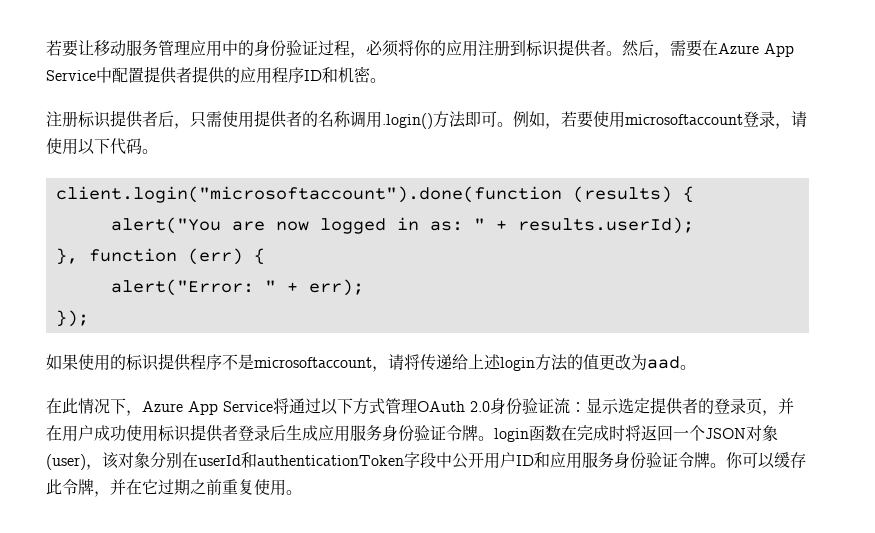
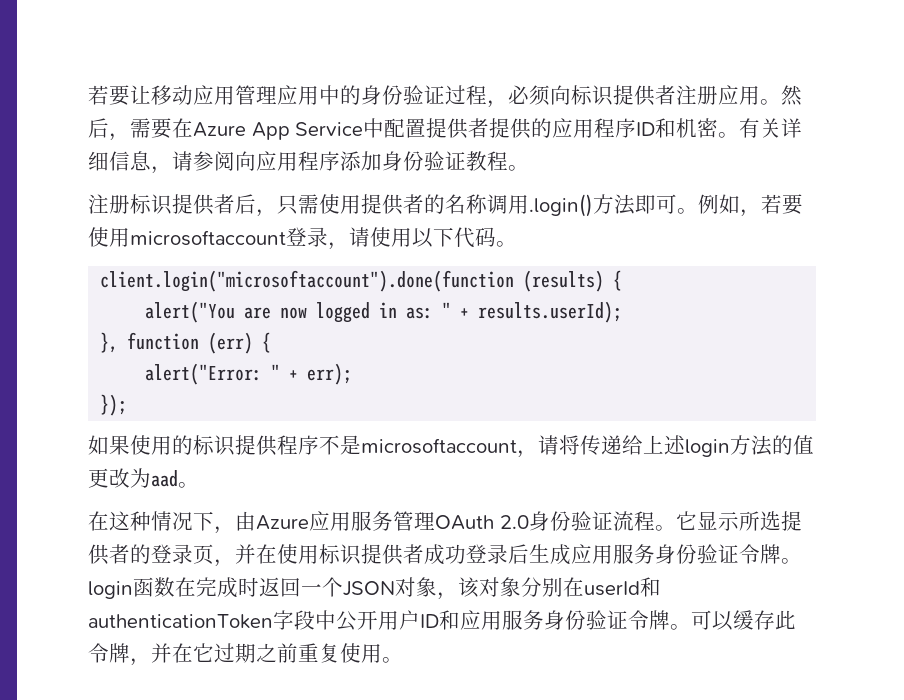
[126,40,158,56] 服务 -> [193,85,235,105] 应用
[398,39,606,57] 将你的应用注册到标识提供者 -> [550,85,760,106] 向标识提供者注册应用
(386, 80) none -> [739,118,803,138] [88,151,529,174] 有关详细信息，请参阅向应用程序添加身份验证教程。
[62,398,78,414] 此 -> [109,511,151,531] 这种
[142,398,385,415] Azure App Service将通过以下方式 -> [235,511,393,531] 由Azure应用服务
[570,398,650,414] ：显示选定 -> [633,511,781,531] 程。它显示所选
[62,425,126,442] 用户成功 -> (277, 554) none
(238, 433) none -> [424,544,466,565] 成功
[625,425,641,441] 将 -> (259, 587) none
[46,454,86,470] (user) -> (437, 587) none
[726,452,743,468] 你 -> (691, 627) none

